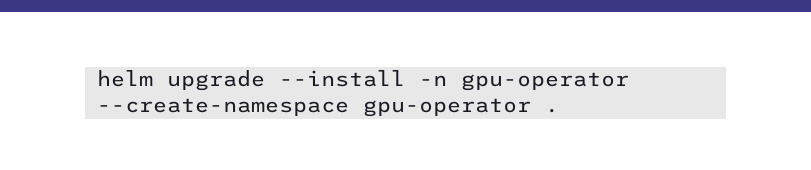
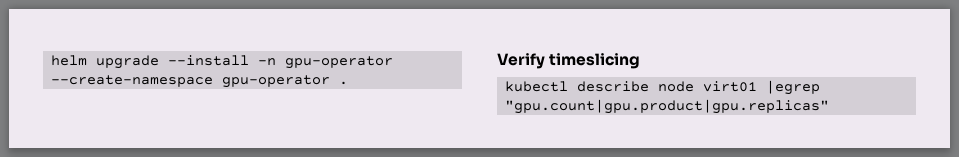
(560, 110) none -> [497,53,641,69] [504,80,820,95] [504,99,829,114] // Verify timeslicing // kubectl describe node virt01 |egrep "gpu.count|gpu.product|gpu.replicas"

